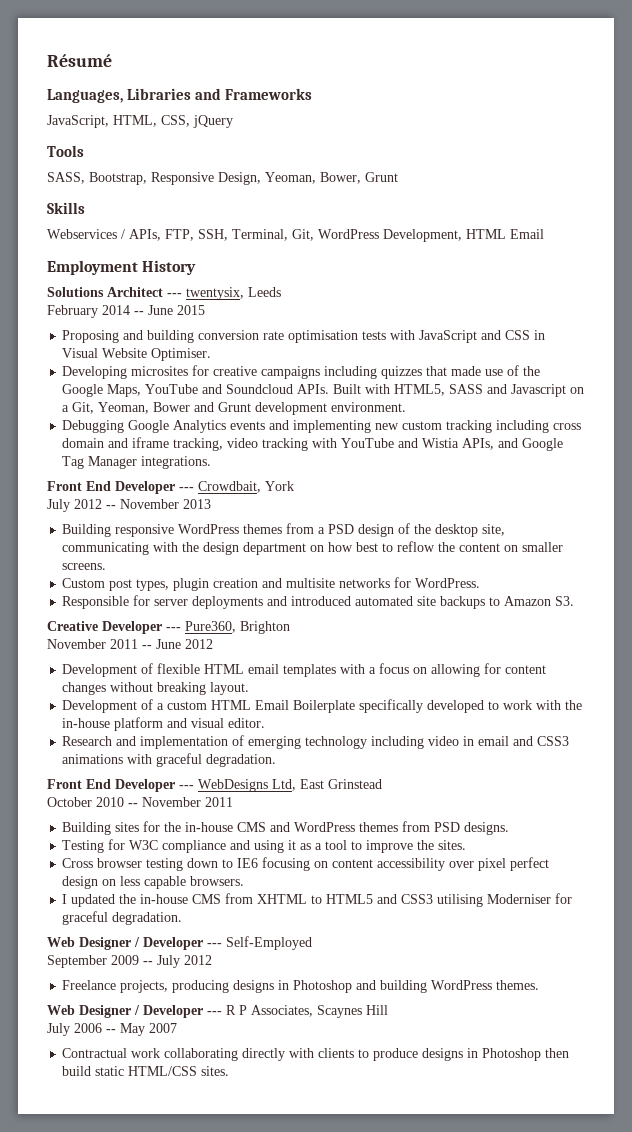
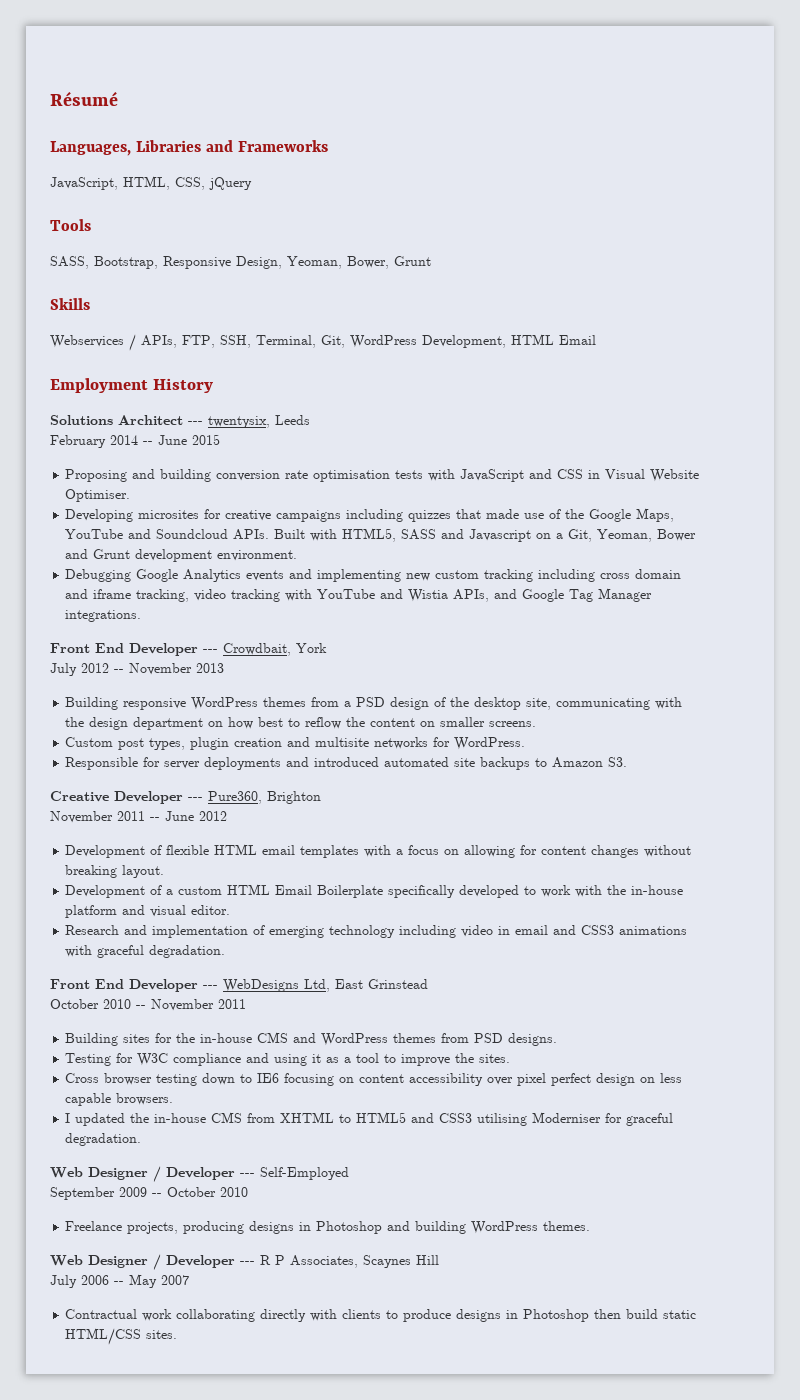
[157,955,212,968] July 2012 -> [167,1187,248,1197] October 2010

